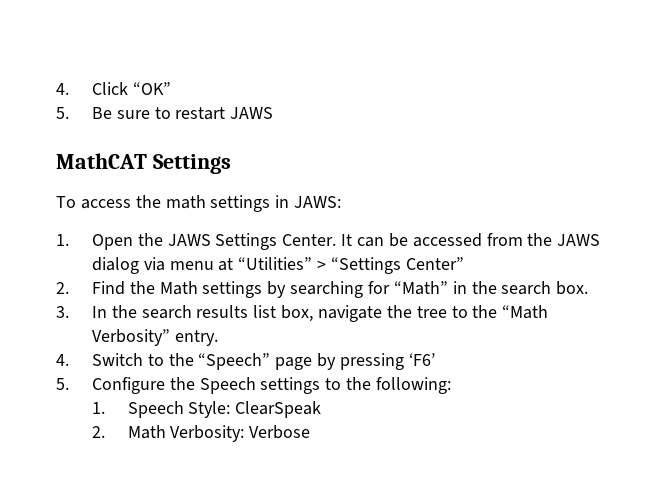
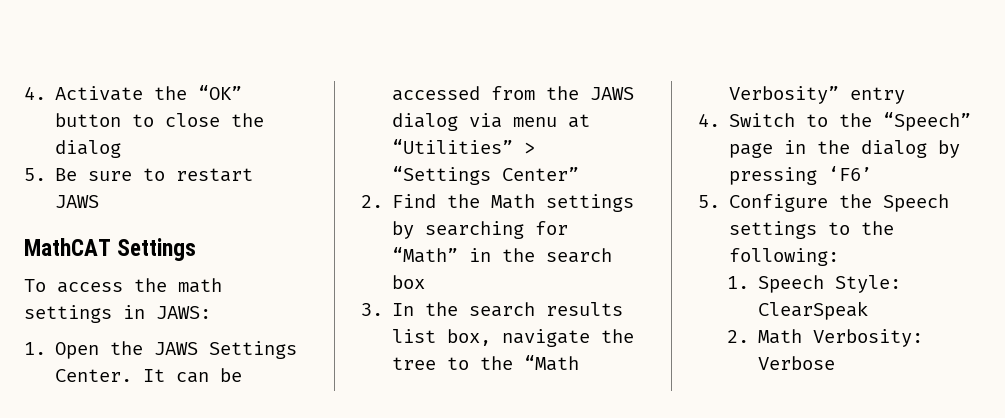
[56,82,128,95] 4. Click -> [24,86,188,101] 4. Activate the
(171, 88) none -> [55,113,265,127] [55,140,122,158] button to close the dialog
[556,281,589,295] box. -> [392,275,426,289] box
[174,330,218,346] entry. -> [850,87,906,104] entry
(313, 363) none -> [784,140,928,158] in the dialog

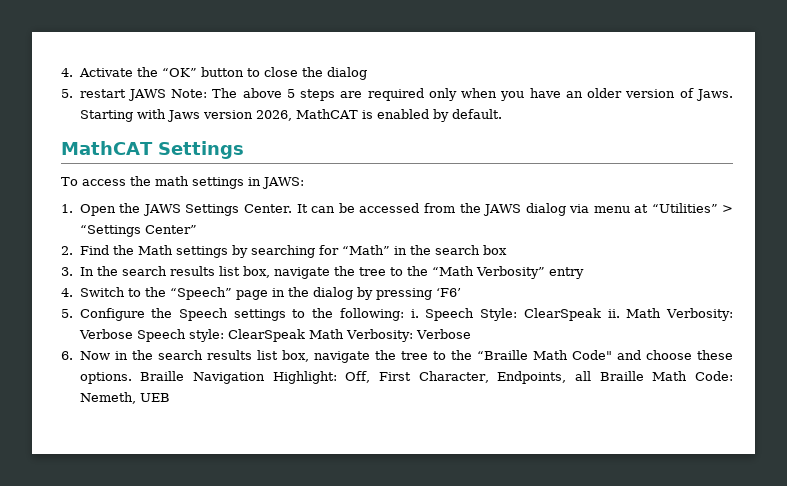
[55,168,166,181] Be sure to -> (73, 93) none
(100, 201) none -> [171,88,733,101] [79,109,502,122] Note: The above 5 steps are required only when you have an older version of Jaws. Starting with Jaws version 2026, MathCAT is enabled by default.
[726,276,749,289] // 1. -> [410,309,419,318] i.
[726,329,923,347] [757,356,835,370] // 2. Math Verbosity: Verbose -> [607,308,734,321] [78,329,472,342] [61,350,733,363] [79,371,733,384] [79,392,170,404] ii. Math Verbosity: Verbose Speech style: ClearSpeak Math Verbosity: Verbose // 6. Now in the search results list box, navigate the tree to the “Braille Math Code" and choose these options. Braille Navigation Highlight: Off, First Character, Endpoints, all Braille Math Code: Nemeth, UEB

